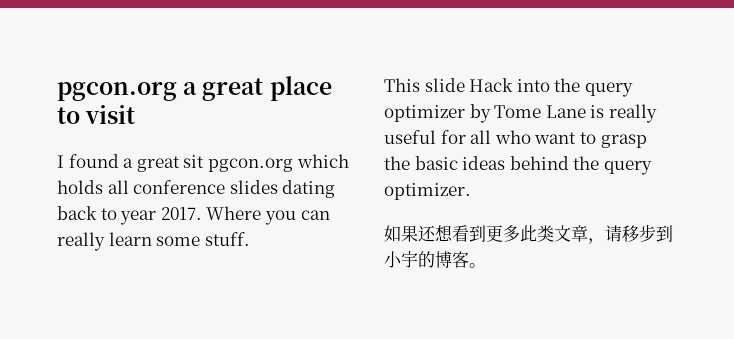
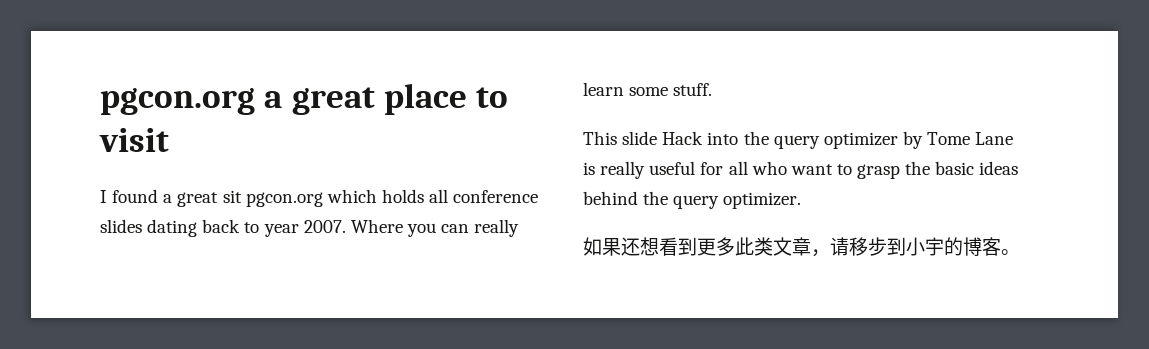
[160,207,202,220] 2017. -> [303,220,346,233] 2007.

